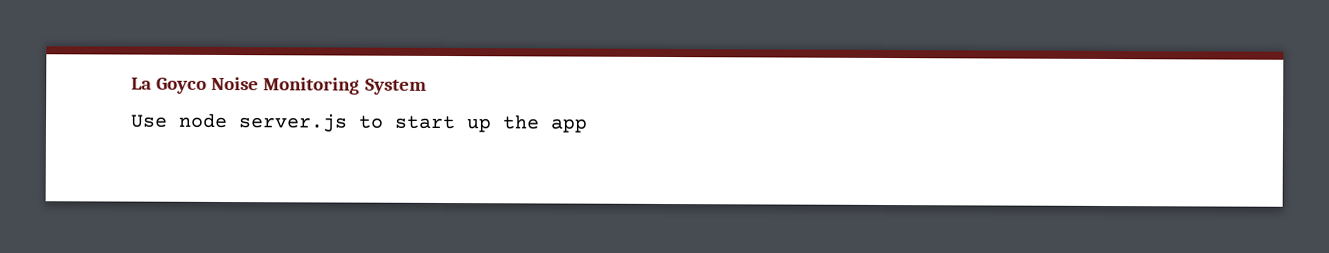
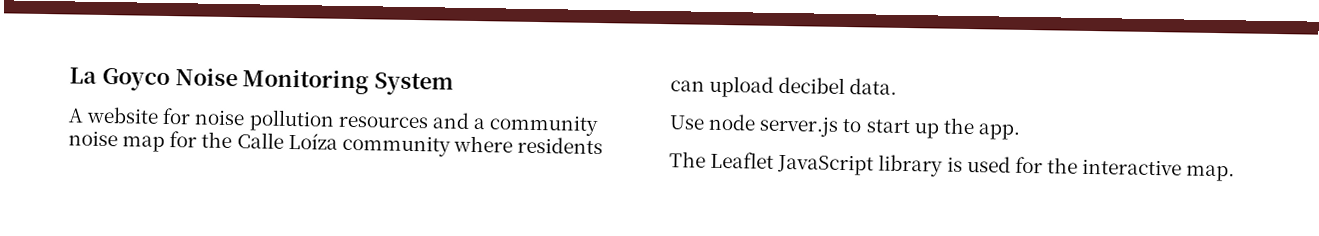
(427, 86) none -> [68,106,600,137] [68,130,604,157] [670,75,898,98] // A website for noise pollution resources and a community noise map for the Calle Loíza community where residents can upload decibel data.
[550,118,588,133] app -> [977,123,1020,140] [669,151,1236,182] app. // The Leaflet JavaScript library is used for the interactive map.

